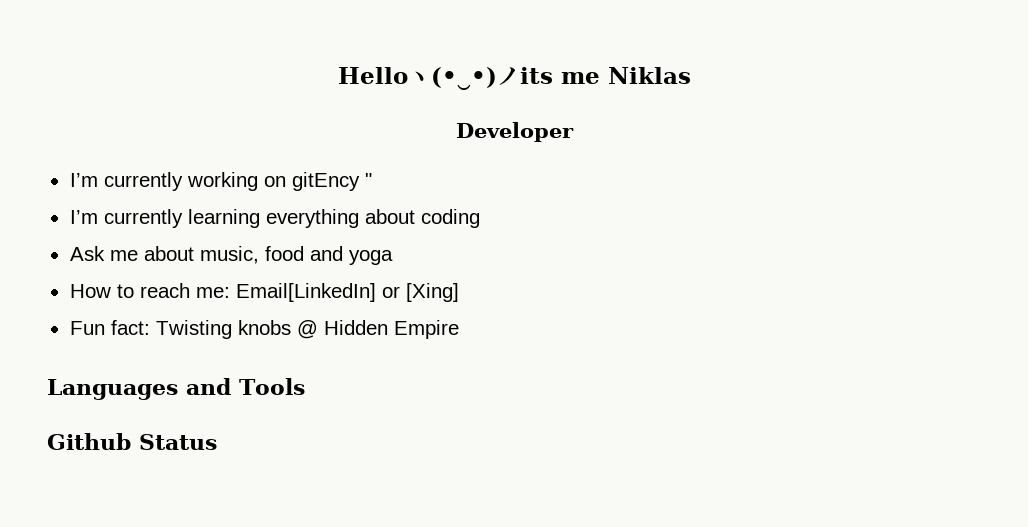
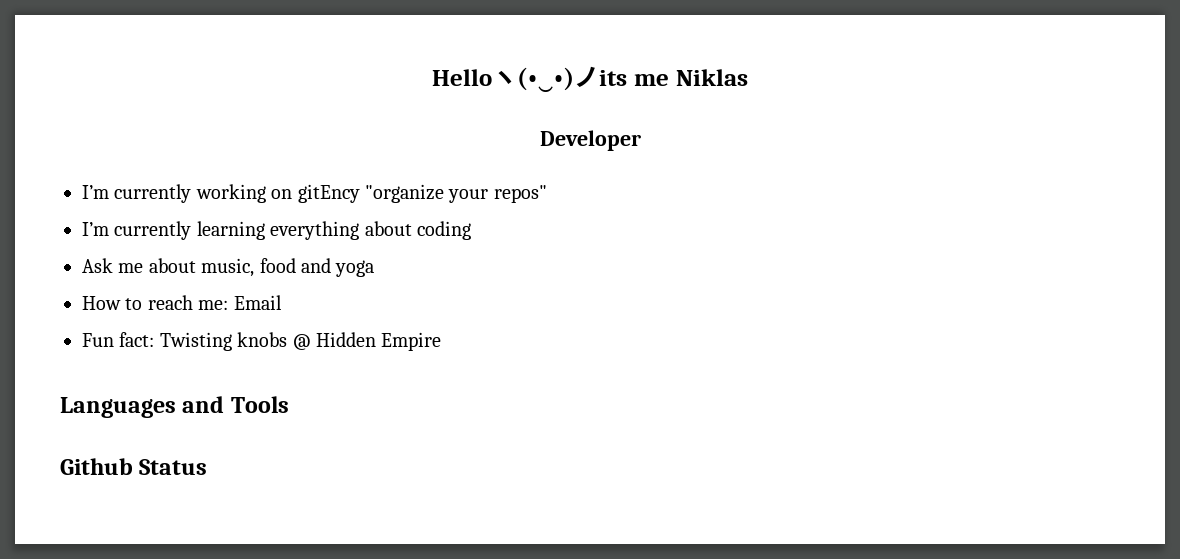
[364,173,372,187] " -> [365,184,547,203] "organize your repos"
[235,283,459,302] Email[LinkedIn] or [Xing] -> [233,295,282,310] Email

